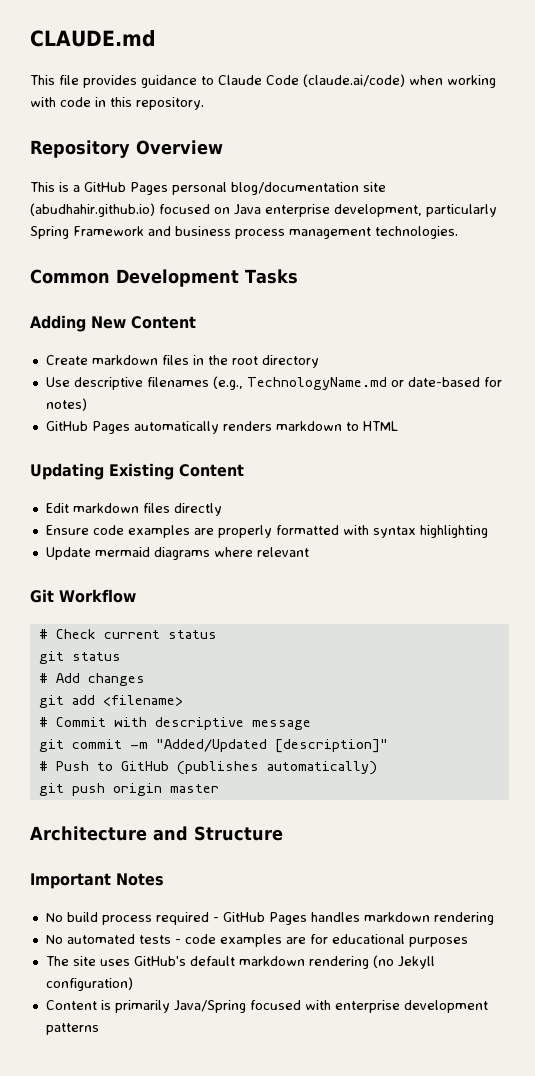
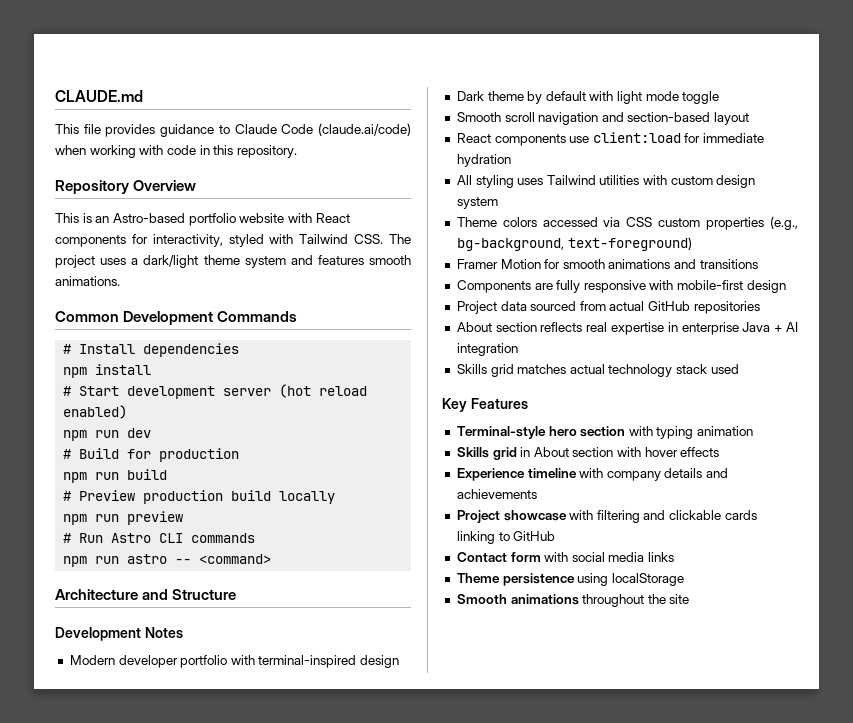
[73,182,386,195] [30,203,497,217] [30,226,458,239] [30,269,298,287] [30,315,196,332] [45,355,319,368] [45,376,502,390] [45,398,87,411] [45,421,398,434] [30,463,244,480] [45,503,222,516] [45,525,488,538] [45,547,309,560] [30,589,136,603] [38,629,217,639] [38,651,121,664] [38,673,145,686] [38,695,183,708] [38,717,311,730] [38,739,388,753] [38,761,377,775] [38,783,219,796] a GitHub Pages personal blog/documentation site (abudhahir.github.io) focused on Java enterprise development, particularly Spring Framework and business process management technologies. // Common Development Tasks // Adding New Content // Create markdown files in the root directory // Use descriptive filenames (e.g., TechnologyName.md or date-based for notes) // GitHub Pages automatically renders markdown to HTML // Updating Existing Content // Edit markdown files directly // Ensure code examples are properly formatted with syntax highlighting // Update mermaid diagrams where relevant // Git Workflow // # Check current status // git status // # Add changes // git add <filename> // # Commit with descriptive message // git commit -m "Added/Updated [description]" // # Push to GitHub (publishes automatically) // git push origin master -> [95,213,350,226] [55,234,411,247] [55,255,411,268] [55,276,120,286] [55,311,298,325] [63,343,240,357] [63,364,152,378] [63,384,368,399] [63,405,128,419] [63,428,152,441] [63,448,240,462] [63,469,168,483] [63,490,336,504] [63,511,184,525] [63,533,256,543] [63,554,272,567] an Astro-based portfolio website with React components for interactivity, styled with Tailwind CSS. The project uses a dark/light theme system and features smooth animations. // Common Development Commands // # Install dependencies // npm install // # Start development server (hot reload enabled) // npm run dev // # Build for production // npm run build // # Preview production build locally // npm run preview // # Run Astro CLI commands // npm run astro -- <command>
[30,873,111,889] Important -> [55,627,141,641] Development
[45,912,494,925] [45,934,468,947] [45,955,435,969] [45,977,133,991] [45,1000,488,1013] [45,1023,99,1035] No build process required - GitHub Pages handles markdown rendering // No automated tests - code examples are for educational purposes // The site uses GitHub's default markdown rendering (no Jekyll configuration) // Content is primarily Java/Spring focused with enterprise development patterns -> [69,655,400,668] [456,91,720,104] [456,112,750,125] [456,132,765,146] [456,154,511,167] [456,175,756,188] [456,197,498,209] [456,216,798,230] [456,237,692,251] [456,259,758,269] [456,280,786,293] [456,301,760,314] [456,322,798,335] [456,343,518,356] [456,364,739,377] [442,398,528,412] [456,426,754,439] [456,447,720,460] [456,468,729,481] [456,489,537,499] [456,510,757,523] [456,531,556,544] [456,552,675,562] [456,573,684,586] [456,594,690,607] Modern developer portfolio with terminal-inspired design // Dark theme by default with light mode toggle // Smooth scroll navigation and section-based layout // React components use client:load for immediate hydration // All styling uses Tailwind utilities with custom design system // Theme colors accessed via CSS custom properties (e.g., bg-background, text-foreground) // Framer Motion for smooth animations and transitions // Components are fully responsive with mobile-first design // Project data sourced from actual GitHub repositories // About section reflects real expertise in enterprise Java + AI integration // Skills grid matches actual technology stack used // Key Features // Terminal-style hero section with typing animation // Skills grid in About section with hover effects // Experience timeline with company details and achievements // Project showcase with filtering and clickable cards linking to GitHub // Contact form with social media links // Theme persistence using localStorage // Smooth animations throughout the site

